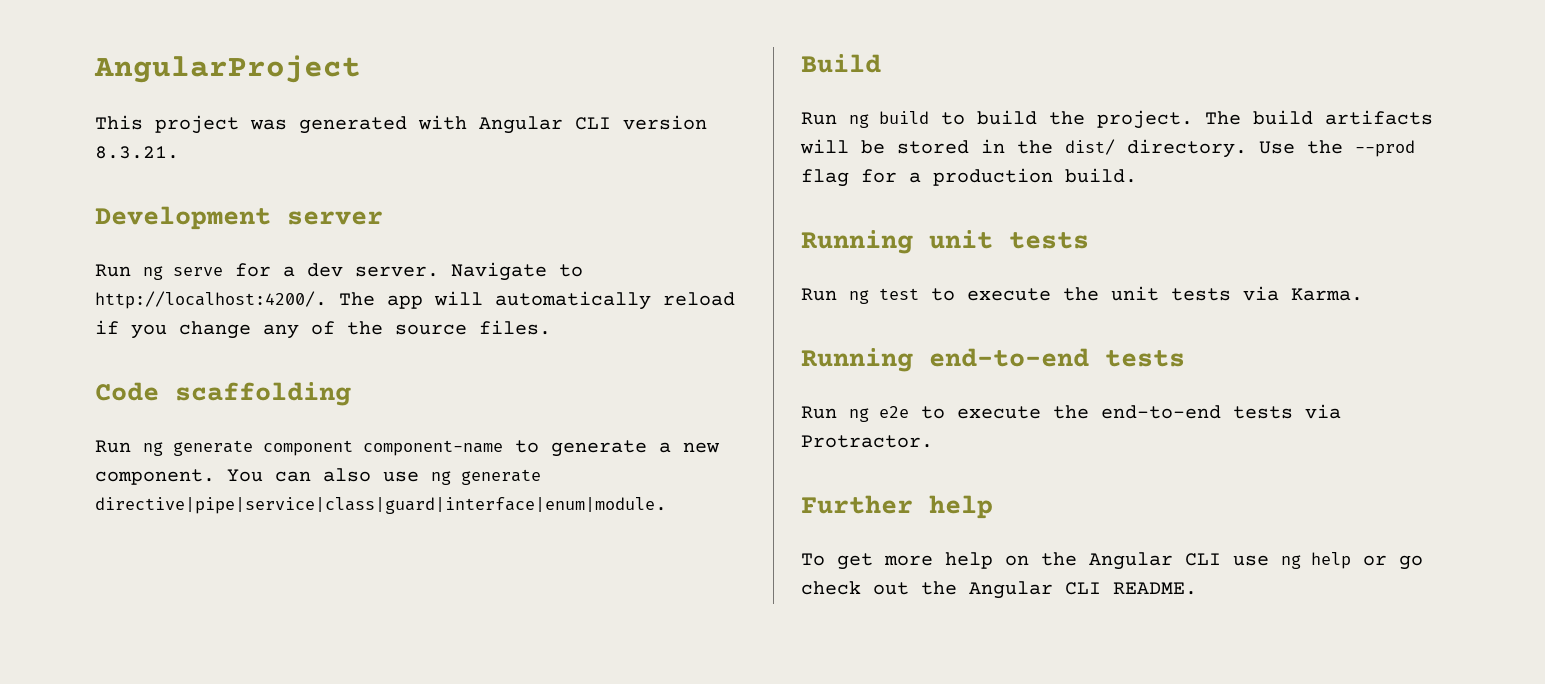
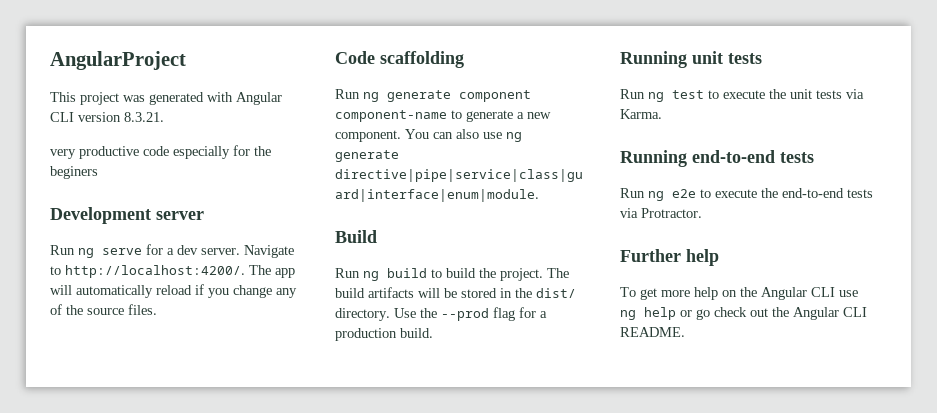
(179, 152) none -> [50,145,271,159] [50,166,98,179] // very productive code especially for the beginers

